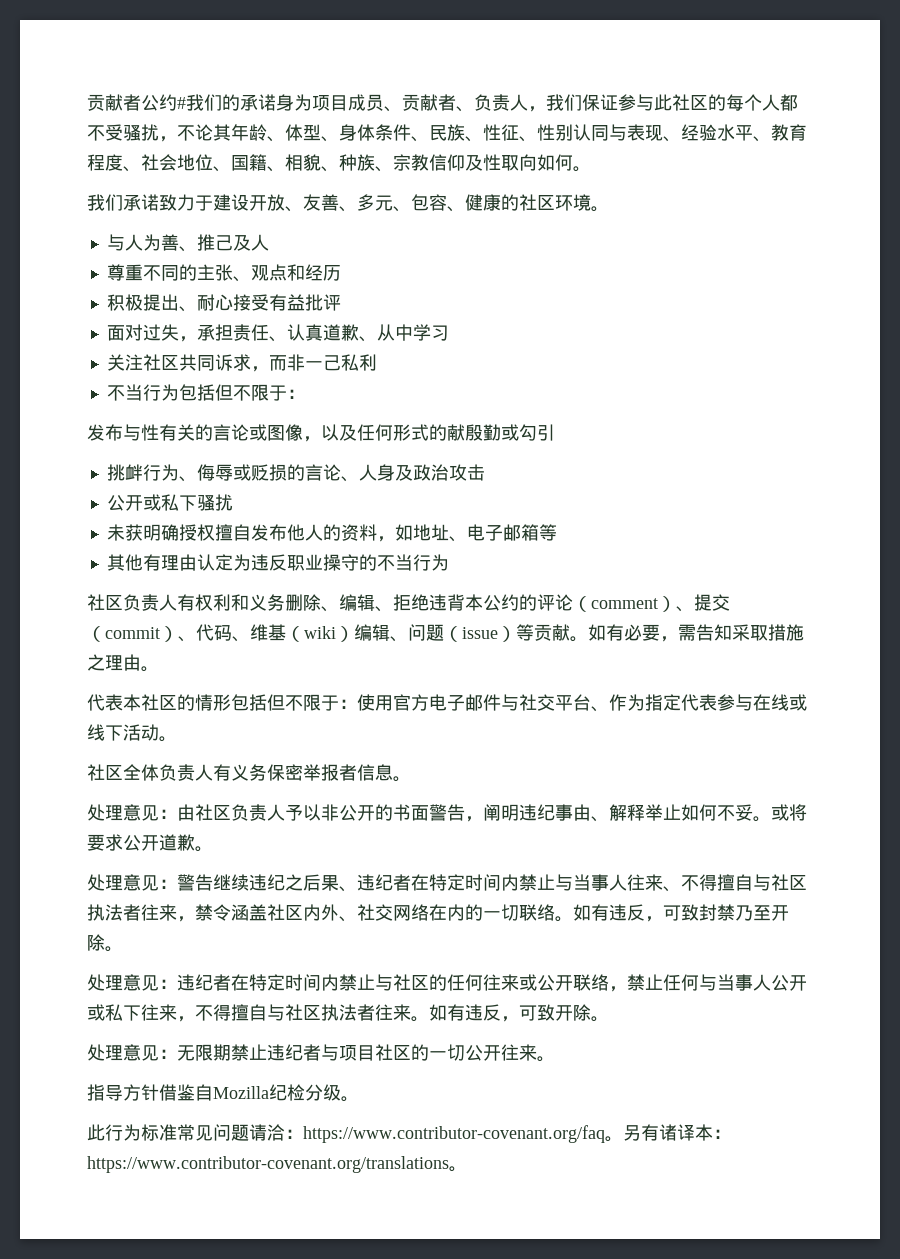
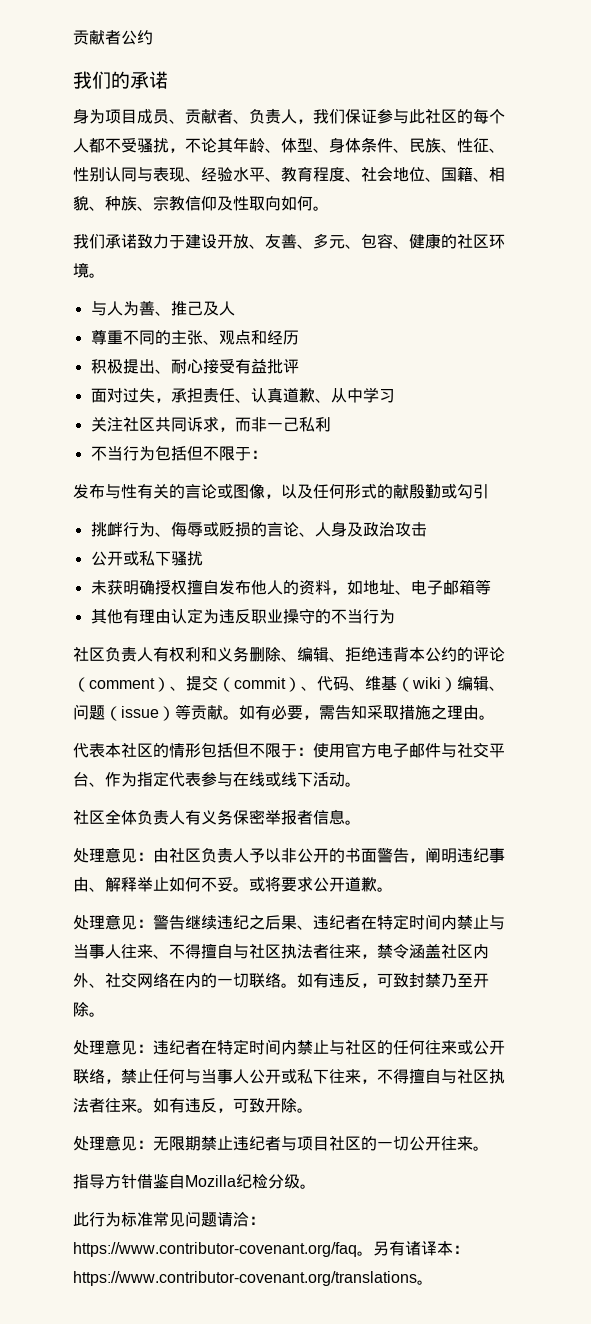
[177,97,186,109] # -> (153, 37) //
(276, 102) none -> (168, 80) //

